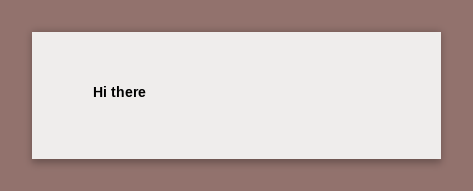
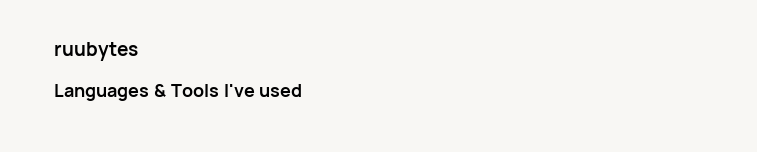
[93,86,146,97] Hi there -> [54,42,138,61] [54,84,303,101] ruubytes // Languages & Tools I've used

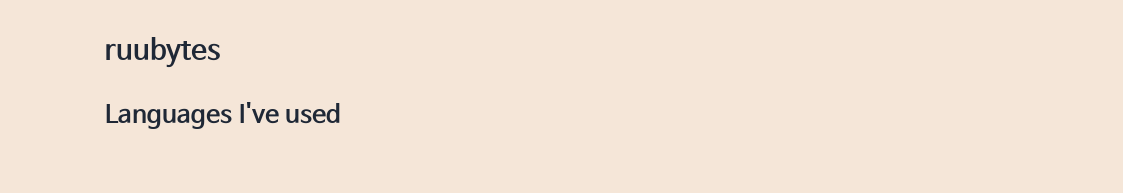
[153,84,219,97] & Tools -> (232, 116) none

